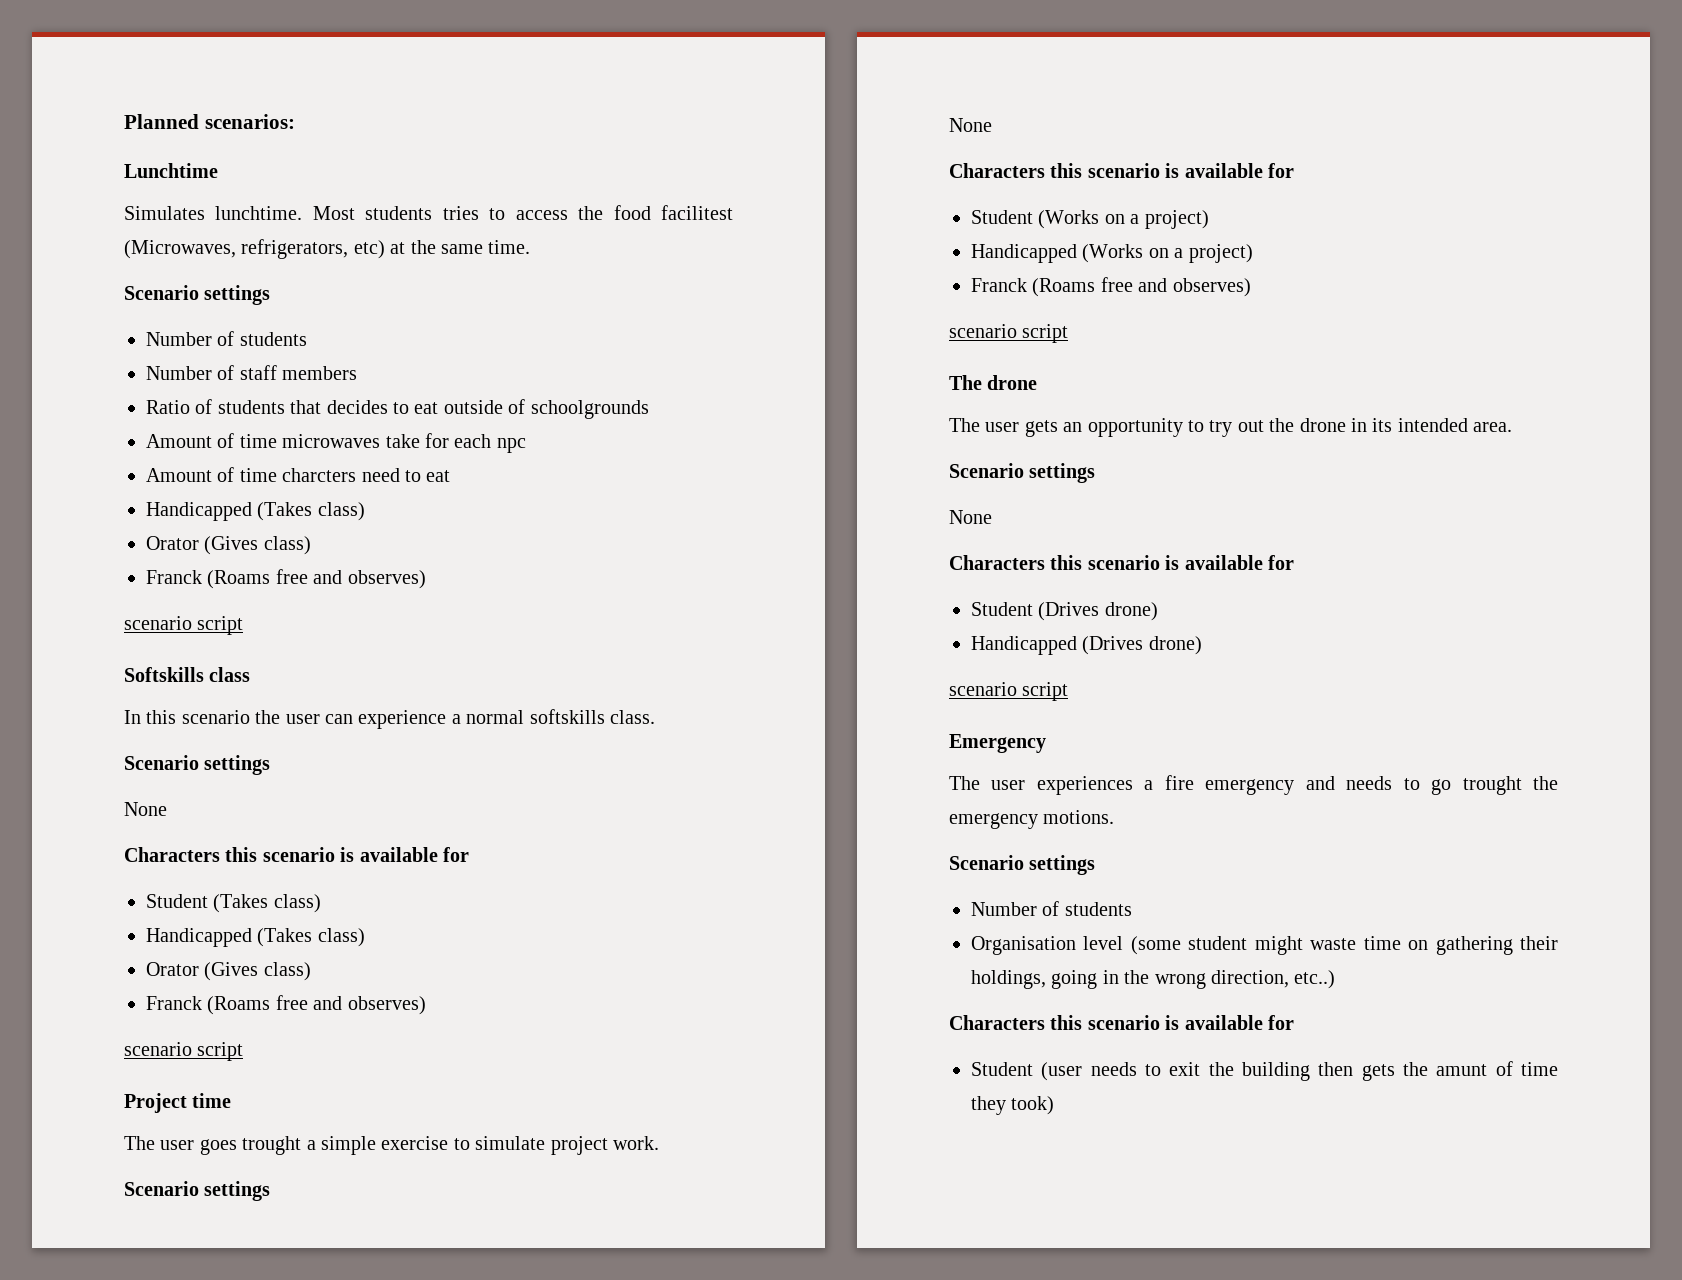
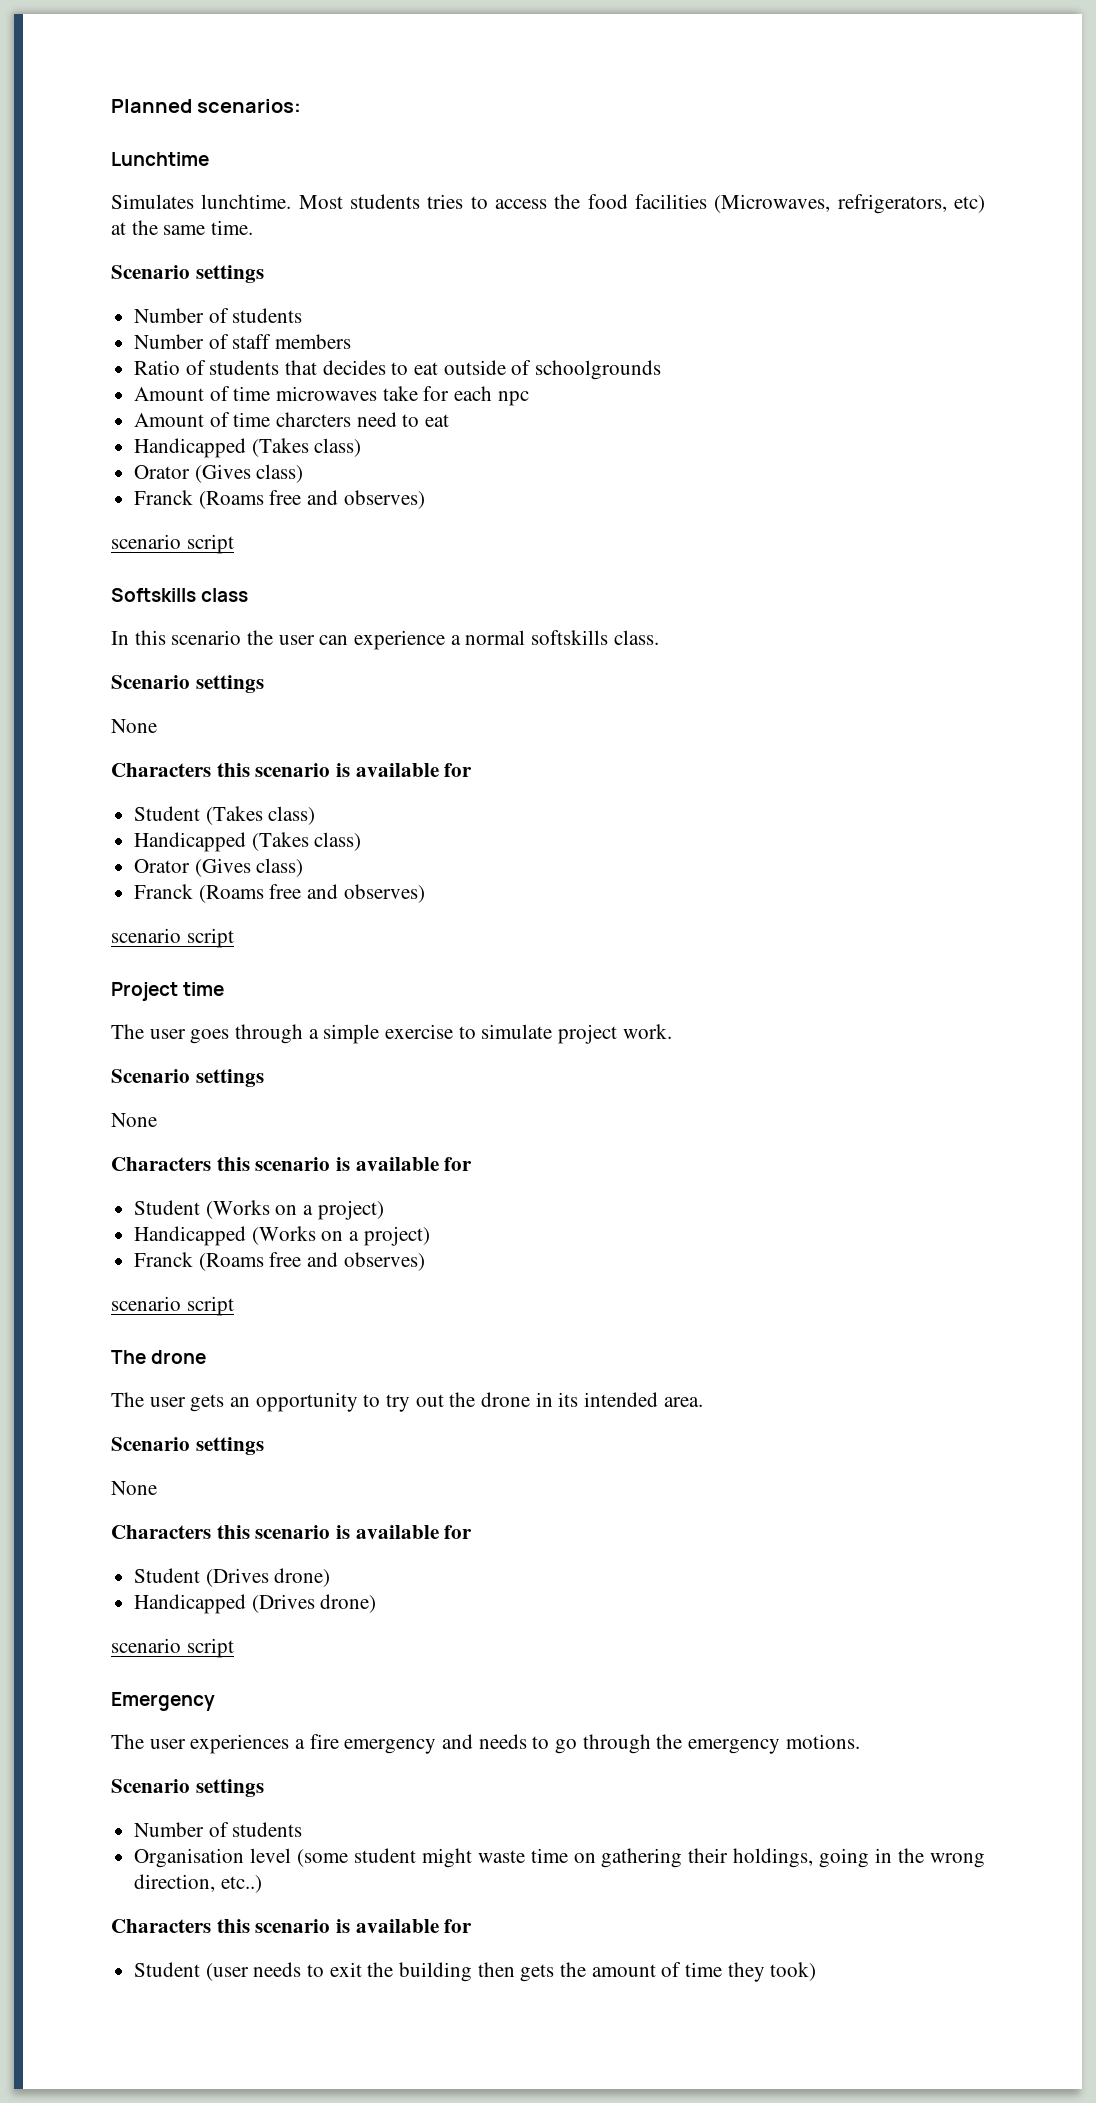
[661,205,734,220] facilitest -> [634,194,707,209] facilities
[242,1136,302,1155] trought -> [235,1024,304,1044] through
[1462,776,1522,795] trought -> [582,1734,651,1754] through
[1436,1064,1488,1076] amunt -> [591,1964,656,1977] amount

